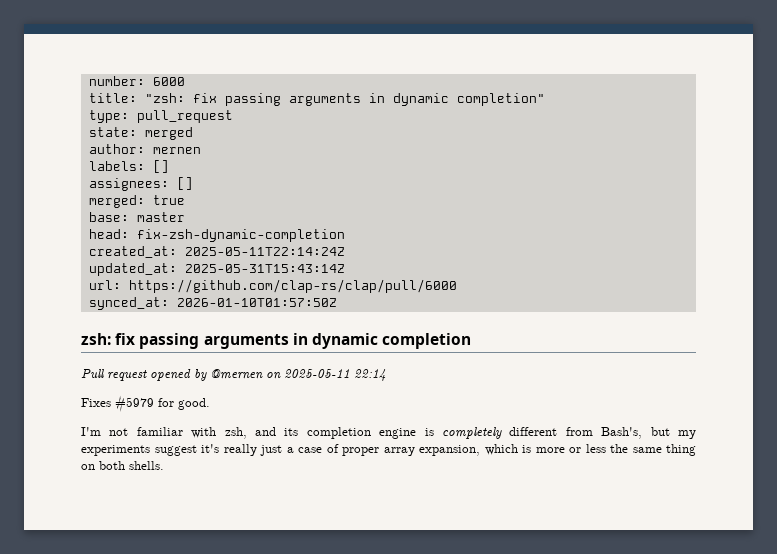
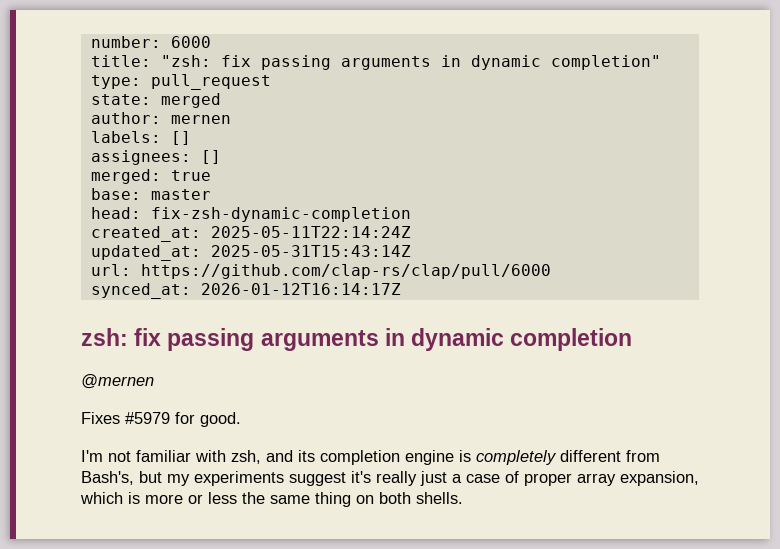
[176,298,337,307] 2026-01-10T01:57:50Z -> [200,283,401,295] 2026-01-12T16:14:17Z
[81,369,386,381] Pull request opened by @mernen on 2025-05-11 22:14 -> [81,374,154,389] @mernen

